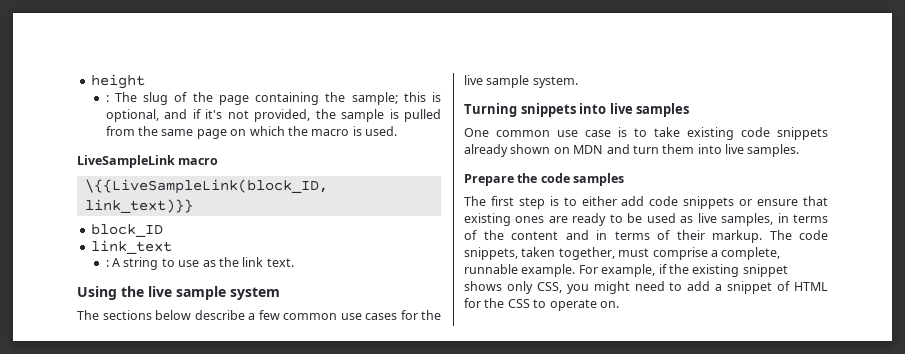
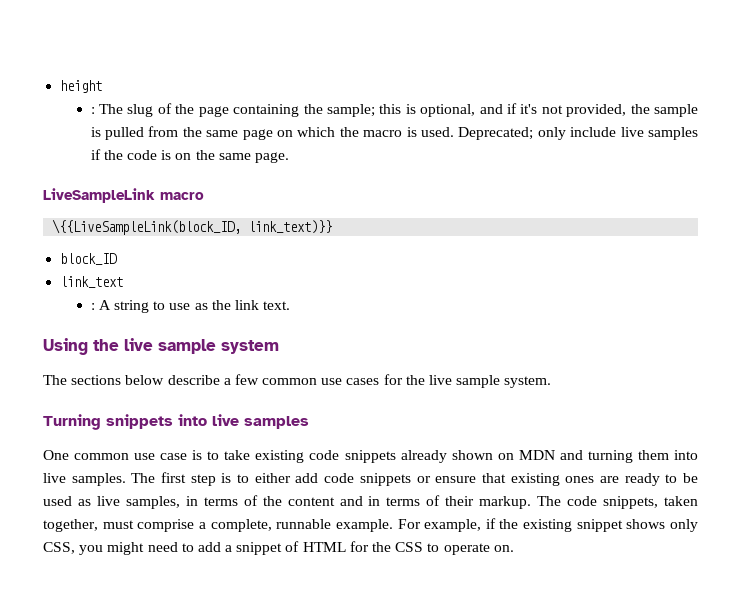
(398, 131) none -> [458,127,698,140] [90,149,289,163] Deprecated; only include live samples if the code is on the same page.
[632,145,659,154] turn -> [587,450,633,463] turning
[464,173,625,186] // Prepare the code samples // -> (126, 479) none

